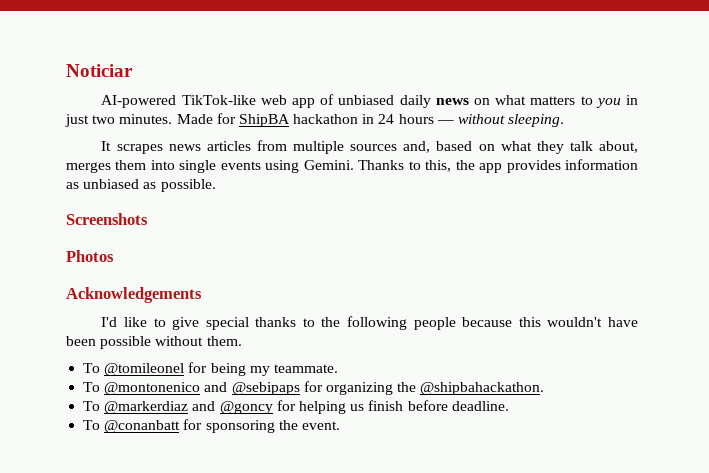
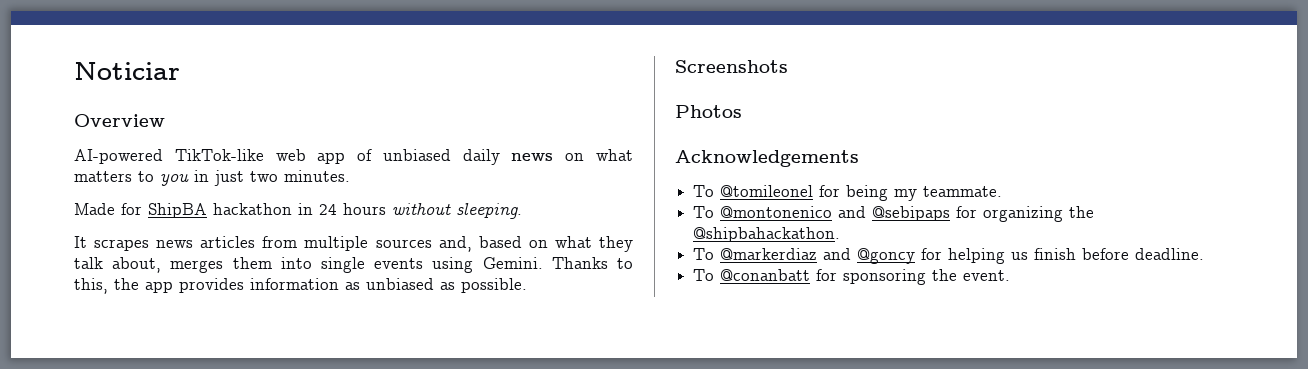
(133, 70) none -> [74,114,165,127] // Overview
(173, 119) none -> (350, 176) //
[436,120,454,124] — -> (386, 209) none
[101,316,638,330] [66,336,242,349] // I'd like to give special thanks to the following people because this wouldn't have been possible without them. -> (859, 158) none

